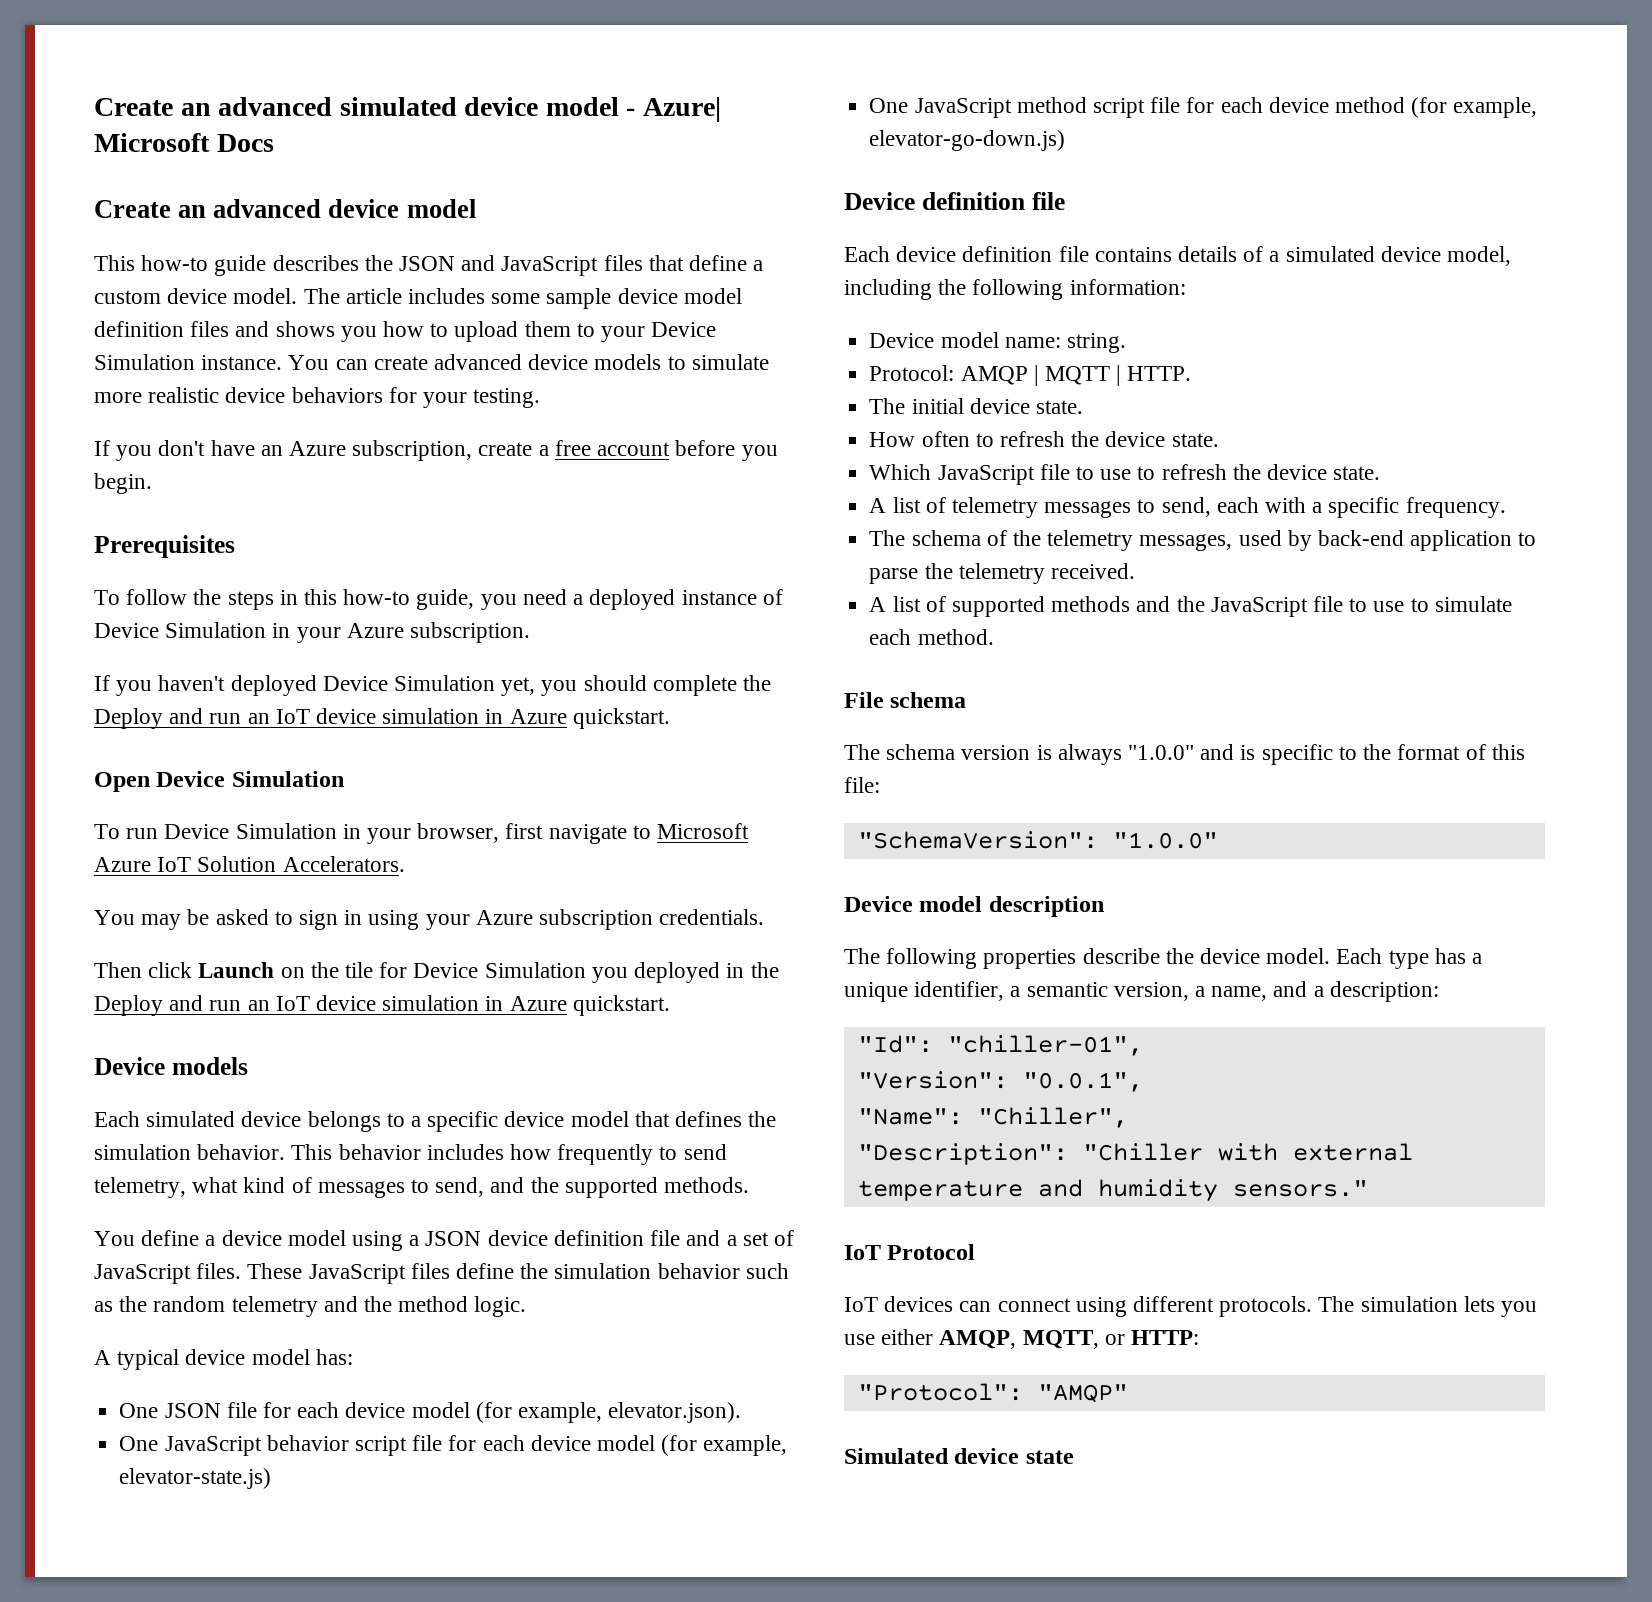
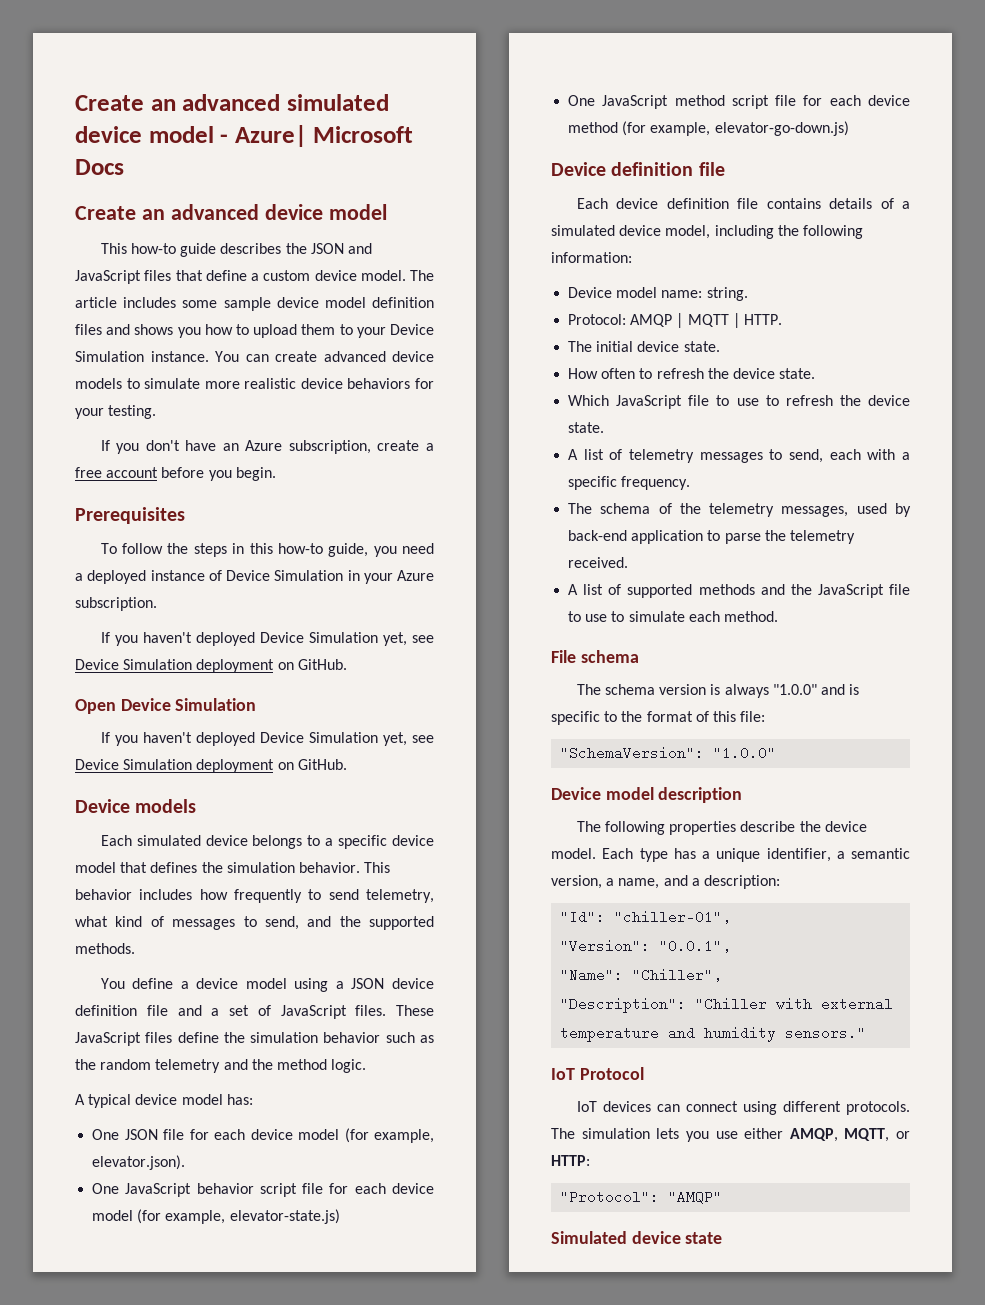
[541,675,772,696] [94,708,670,729] [94,771,344,792] [94,823,750,844] [94,856,405,872] [94,909,765,930] [94,962,779,983] [94,995,670,1016] you should complete the Deploy and run an IoT device simulation in Azure quickstart. // Open Device Simulation // To run Device Simulation in your browser, first navigate to Microsoft Azure IoT Solution Accelerators. // You may be asked to sign in using your Azure subscription credentials. // Then click Launch on the tile for Device Simulation you deployed in the Deploy and run an IoT device simulation in Azure quickstart. -> [412,635,434,643] [75,659,347,673] [75,698,257,714] [100,732,434,746] [75,759,347,773] see Device Simulation deployment on GitHub. // Open Device Simulation // If you haven't deployed Device Simulation yet, see Device Simulation deployment on GitHub.

